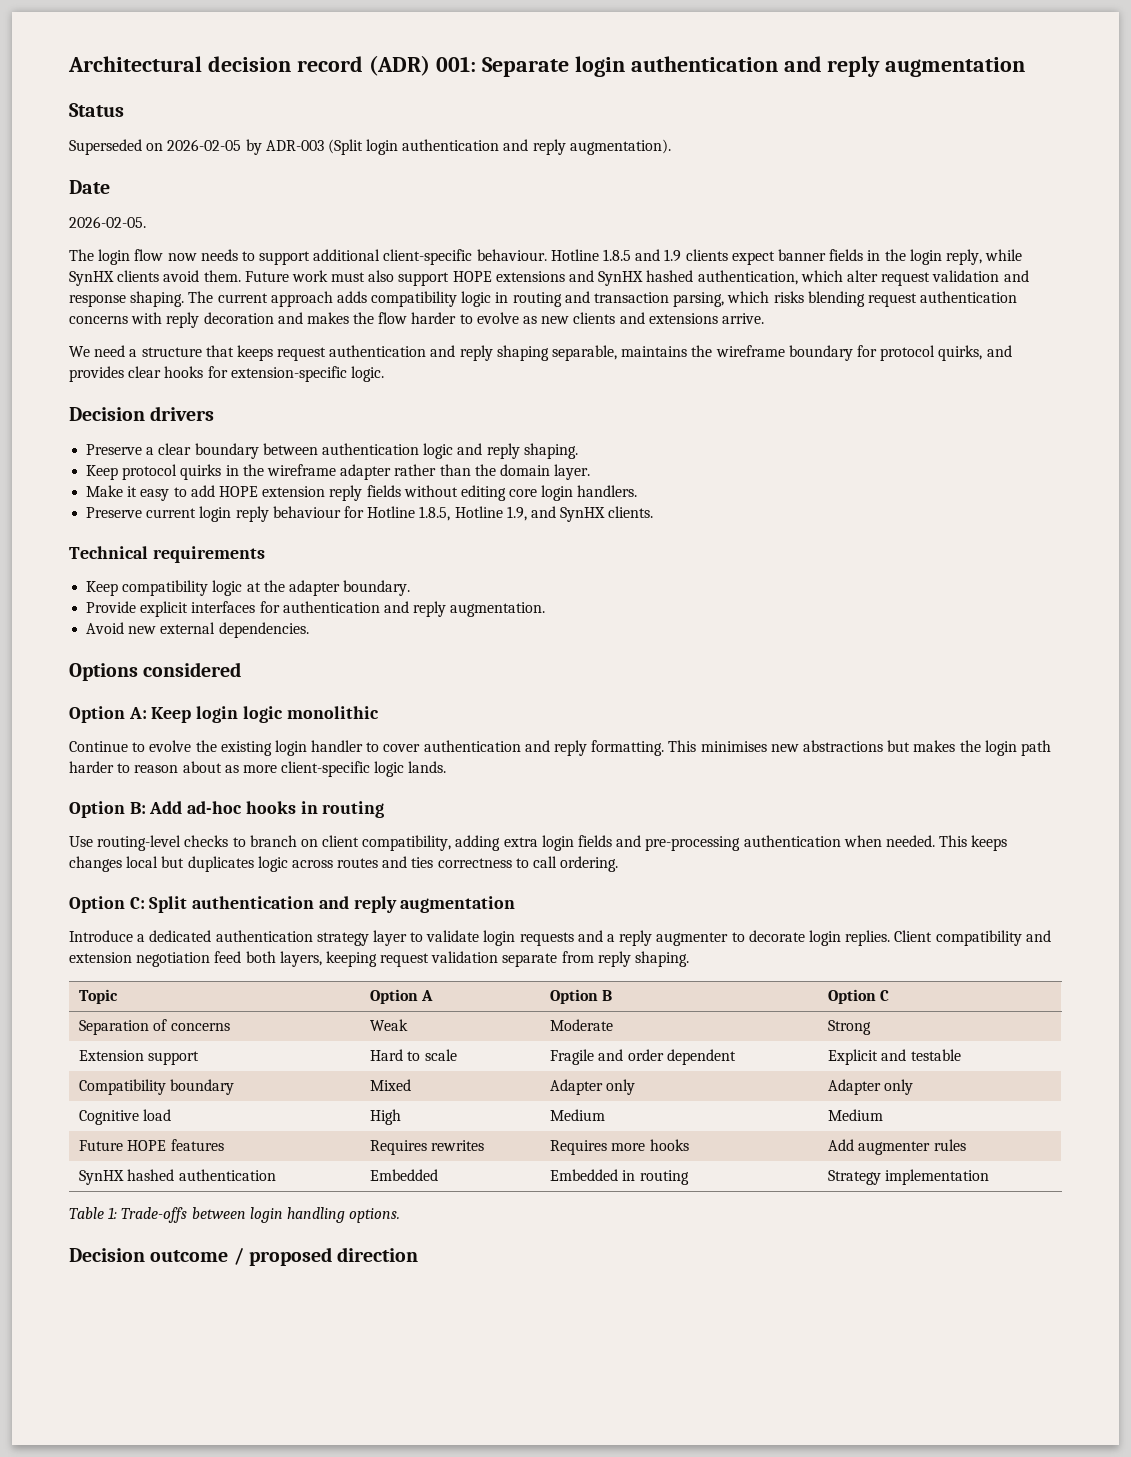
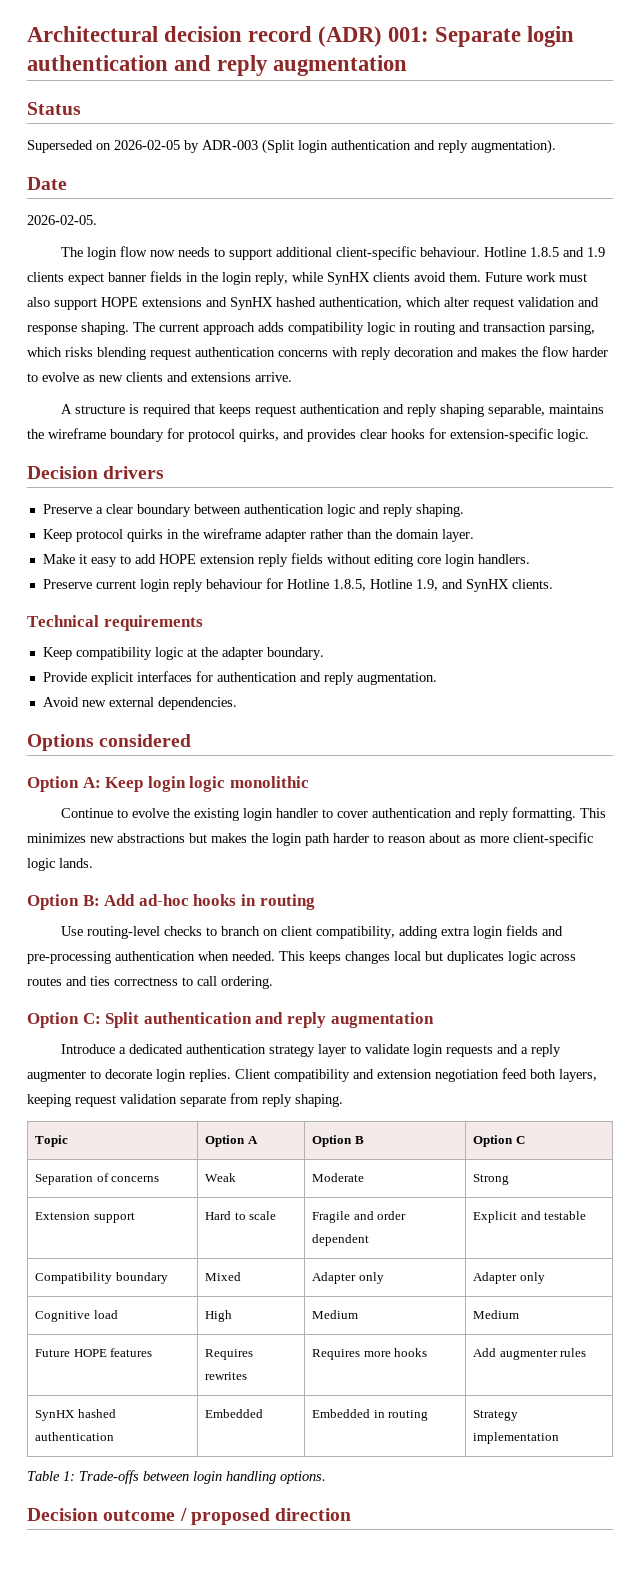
[69,345,202,357] We need a structure -> [61,404,192,417] A structure is required
[700,741,767,752] minimises -> [27,833,86,843] minimizes

